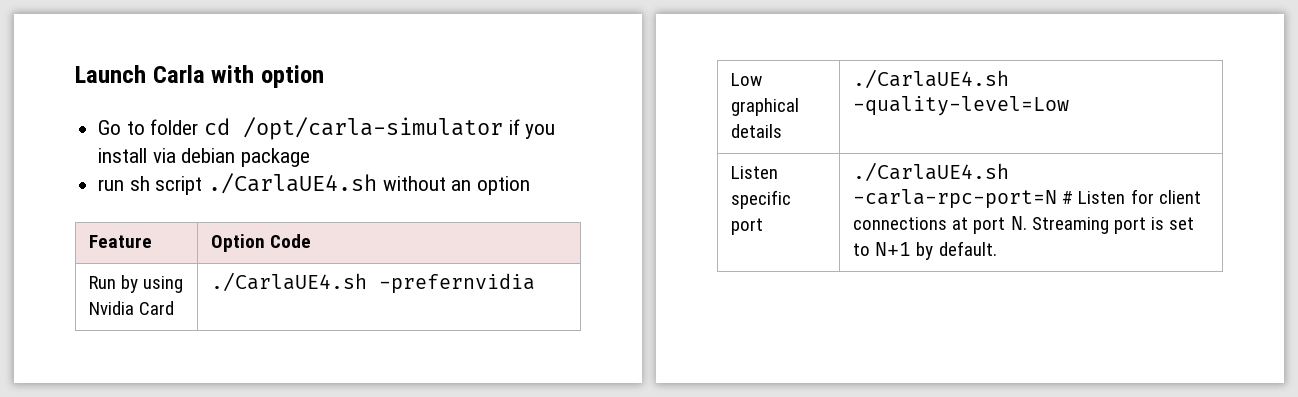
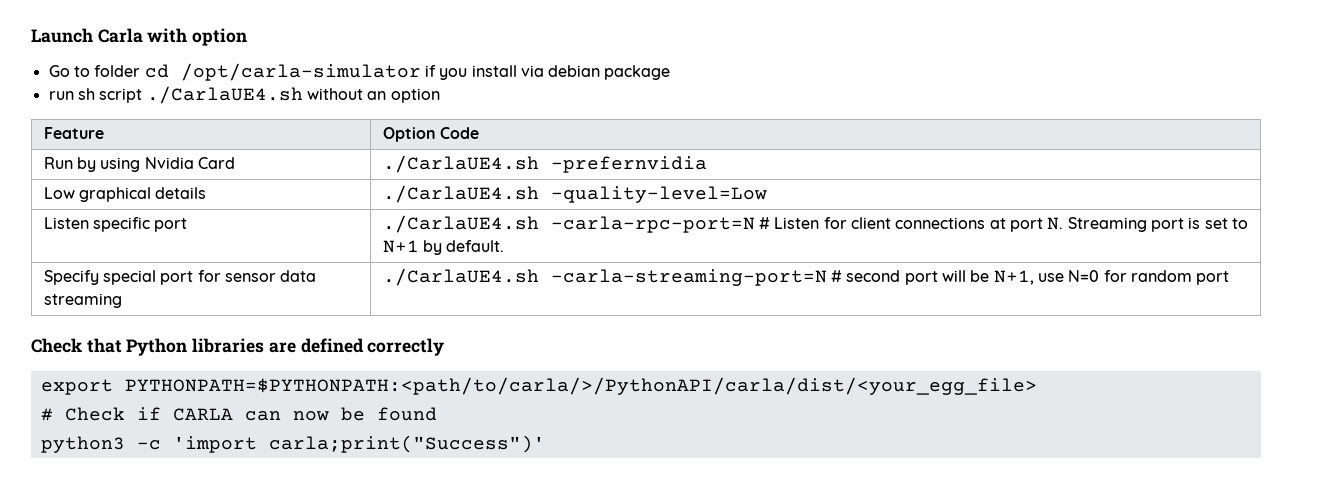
(997, 248) none -> [43,270,317,285] [43,293,122,308] [382,268,1230,286] [31,338,445,356] [40,377,1037,395] [40,407,437,421] [40,435,545,453] // Specify special port for sensor data streaming | ./CarlaUE4.sh -carla-streaming-port=N # second port will be N+1, use N=0 for random port // Check that Python libraries are defined correctly // export PYTHONPATH=$PYTHONPATH:<path/to/carla/>/PythonAPI/carla/dist/<your_egg_file> // # Check if CARLA can now be found // python3 -c 'import carla;print("Success")'

